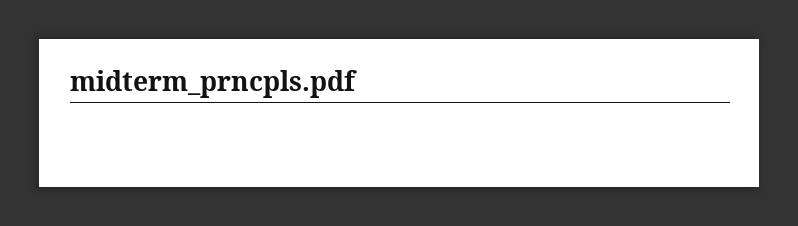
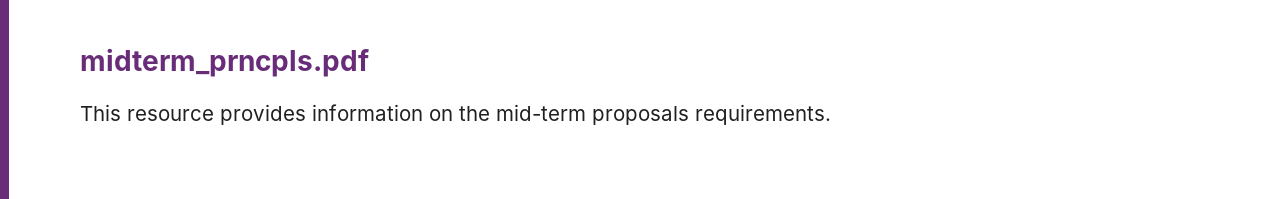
(357, 84) none -> [80,104,831,125] // This resource provides information on the mid-term proposals requirements.

